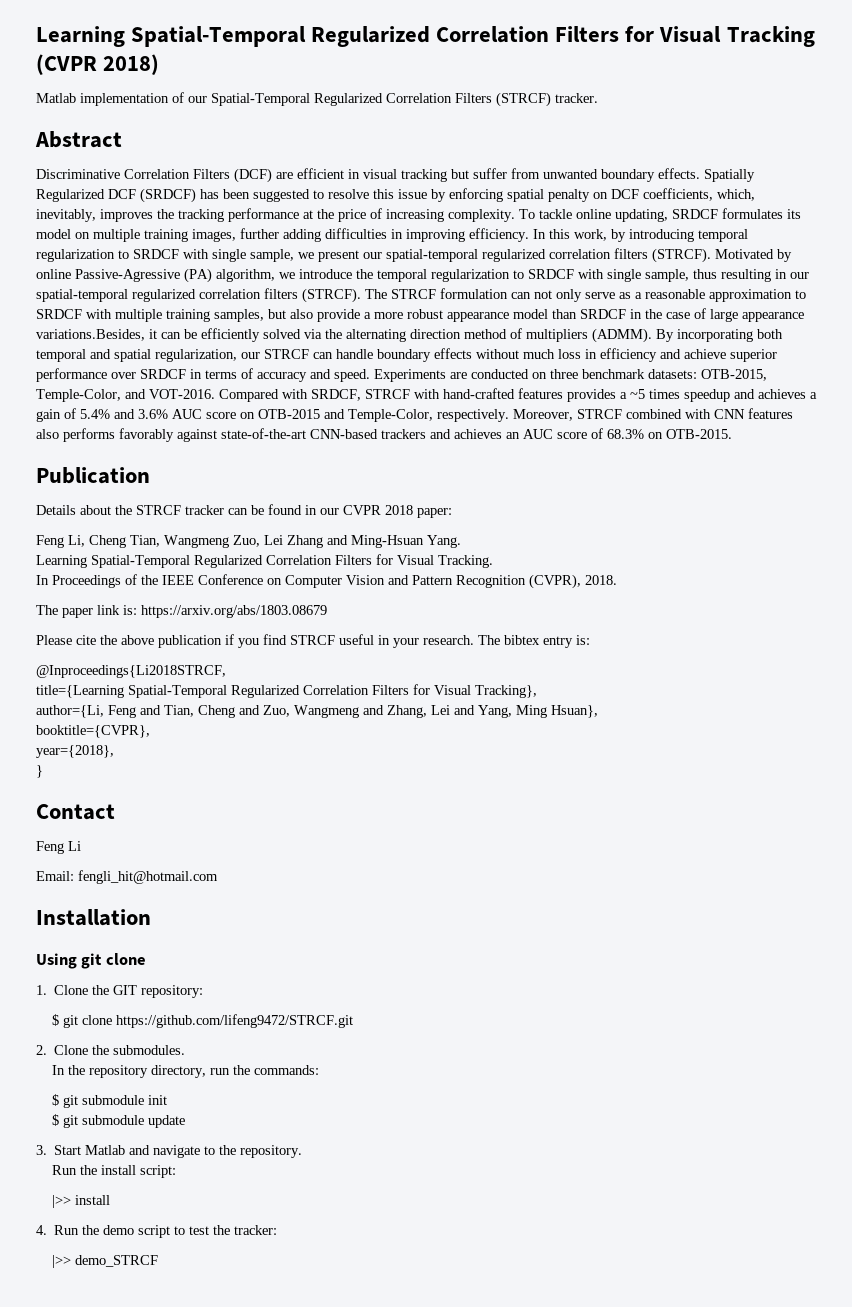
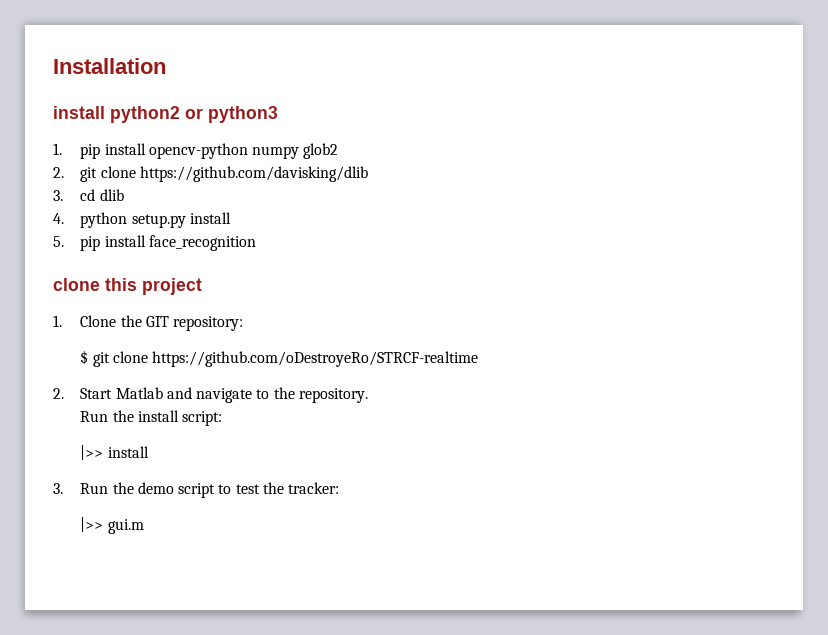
[36,26,815,47] [36,54,160,75] [36,92,598,107] [35,131,122,148] [36,168,755,183] [36,188,755,203] [36,208,801,222] [36,228,748,242] [36,248,792,263] [36,268,809,283] [36,288,806,303] [36,308,804,322] [36,328,783,343] [36,348,777,362] [36,368,767,382] [36,388,817,402] [36,408,793,422] [36,428,732,442] [36,467,150,484] [36,504,452,518] [36,535,461,548] [36,554,493,568] [36,574,617,589] [36,605,327,618] [36,634,590,648] [36,665,226,678] [36,684,537,698] [36,705,598,718] [36,725,150,738] [36,745,114,758] [36,765,43,778] [36,804,115,820] [36,841,81,854] [36,870,218,884] [36,909,151,926] [36,953,146,969] Learning Spatial-Temporal Regularized Correlation Filters for Visual Tracking (CVPR 2018) // Matlab implementation of our Spatial-Temporal Regularized Correlation Filters (STRCF) tracker. // Abstract // Discriminative Correlation Filters (DCF) are efficient in visual tracking but suffer from unwanted boundary effects. Spatially Regularized DCF (SRDCF) has been suggested to resolve this issue by enforcing spatial penalty on DCF coefficients, which, inevitably, improves the tracking performance at the price of increasing complexity. To tackle online updating, SRDCF formulates its model on multiple training images, further adding difficulties in improving efficiency. In this work, by introducing temporal regularization to SRDCF with single sample, we present our spatial-temporal regularized correlation filters (STRCF). Motivated by online Passive-Agressive (PA) algorithm, we introduce the temporal regularization to SRDCF with single sample, thus resulting in our spatial-temporal regularized correlation filters (STRCF). The STRCF formulation can not only serve as a reasonable approximation to SRDCF with multiple training samples, but also provide a more robust appearance model than SRDCF in the case of large appearance variations.Besides, it can be efficiently solved via the alternating direction method of multipliers (ADMM). By incorporating both temporal and spatial regularization, our STRCF can handle boundary effects without much loss in efficiency and achieve superior performance over SRDCF in terms of accuracy and speed. Experiments are conducted on three benchmark datasets: OTB-2015, Temple-Color, and VOT-2016. Compared with SRDCF, STRCF with hand-crafted features provides a ~5 times speedup and achieves a gain of 5.4% and 3.6% AUC score on OTB-2015 and Temple-Color, respectively. Moreover, STRCF combined with CNN features also performs favorably against state-of-the-art CNN-based trackers and achieves an AUC score of 68.3% on OTB-2015. // Publication // Details about the STRCF tracker can be found in our CVPR 2018 paper: // Feng Li, Cheng Tian, Wangmeng Zuo, Lei Zhang and Ming-Hsuan Yang. // Learning Spatial-Temporal Regularized Correlation Filters for Visual Tracking. // In Proceedings of the IEEE Conference on Computer Vision and Pattern Recognition (CVPR), 2018. // The paper link is: https://arxiv.org/abs/1803.08679 // Please cite the above publication if you find STRCF useful in your research. The bibtex entry is: // @Inproceedings{Li2018STRCF, // title={Learning Spatial-Temporal Regularized Correlation Filters for Visual Tracking}, // author={Li, Feng and Tian, Cheng and Zuo, Wangmeng and Zhang, Lei and Yang, Ming Hsuan}, // booktitle={CVPR}, // year={2018}, // } // Contact // Feng Li // Email: fengli_hit@hotmail.com // Installation // Using git clone -> [53,58,166,74] [53,106,278,123] [53,143,339,159] [53,166,368,182] [53,189,124,201] [53,212,231,228] [53,235,256,251] [53,278,202,295] Installation // install python2 or python3 // 1. pip install opencv-python numpy glob2 // 2. git clone https://github.com/davisking/dlib // 3. cd dlib // 4. python setup.py install // 5. pip install face_recognition // clone this project
[116,1014,354,1028] [36,1045,186,1055] [52,1065,320,1078] [52,1094,168,1108] [52,1114,186,1128] [36,1145,47,1155] https://github.com/lifeng9472/STRCF.git // 2. Clone the submodules. // In the repository directory, run the commands: // $ git submodule init // $ git submodule update // 3. -> [152,351,479,367] [53,388,64,399] https://github.com/oDestroyeRo/STRCF-realtime // 2.
[36,1225,47,1235] 4. -> [53,483,63,494] 3.
[75,1255,159,1267] demo_STRCF -> [107,519,144,534] gui.m

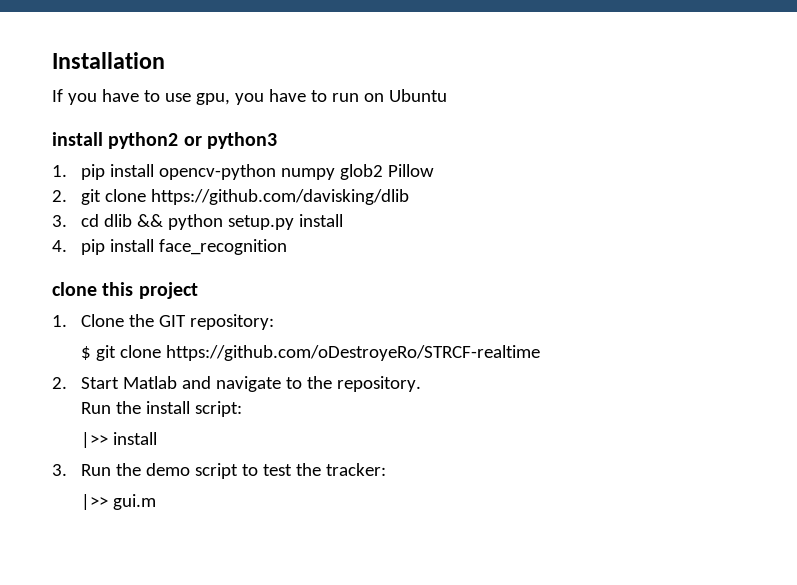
(166, 66) none -> [52,89,447,105] // If you have to use gpu, you have to run on Ubuntu
(339, 151) none -> [388,164,435,177] Pillow
[53,213,64,224] // 4. -> [137,214,164,227] &&
[53,236,64,247] 5. -> [52,240,67,252] 4.

